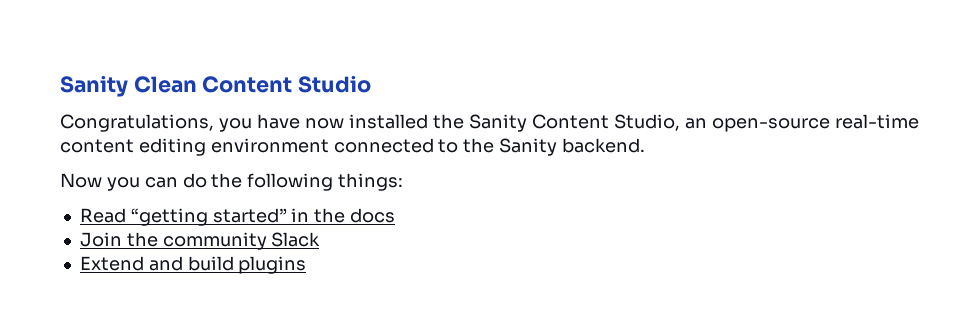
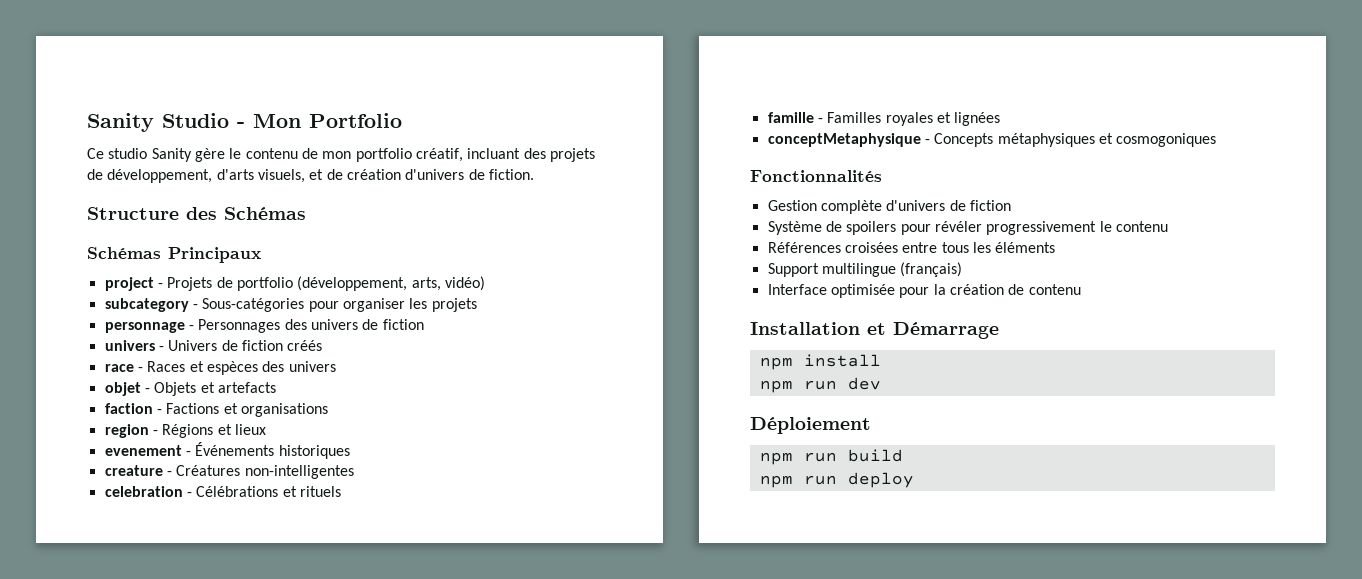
[60,75,293,97] Sanity Clean Content -> [87,113,154,132] Sanity
[60,114,919,132] [60,138,646,156] [60,173,404,191] [79,208,396,226] [79,232,321,250] [79,256,307,274] // Congratulations, you have now installed the Sanity Content Studio, an open-source real-time content editing environment connected to the Sanity backend. // Now you can do the following things: // Read “getting started” in the docs // Join the community Slack // Extend and build plugins -> [237,113,402,128] [87,148,595,162] [87,169,534,183] [87,207,306,220] [87,247,261,263] [104,276,485,291] [104,298,477,312] [104,319,424,333] [104,340,323,351] [104,361,336,375] [104,382,276,396] [104,403,328,417] [104,424,266,438] [104,442,350,459] [104,465,354,479] [104,486,341,497] [767,112,1001,126] [767,133,1217,147] [750,170,882,182] [767,200,1011,214] [767,221,1168,235] [767,242,1056,253] [767,262,963,277] [767,284,1081,298] [750,322,999,339] [759,354,881,370] [759,377,881,393] [750,417,871,434] [759,449,903,465] [759,472,914,488] - Mon Portfolio // Ce studio Sanity gère le contenu de mon portfolio créatif, incluant des projets de développement, d'arts visuels, et de création d'univers de fiction. // Structure des Schémas // Schémas Principaux // project - Projets de portfolio (développement, arts, vidéo) // subcategory - Sous-catégories pour organiser les projets // personnage - Personnages des univers de fiction // univers - Univers de fiction créés // race - Races et espèces des univers // objet - Objets et artefacts // faction - Factions et organisations // region - Régions et lieux // evenement - Événements historiques // creature - Créatures non-intelligentes // celebration - Célébrations et rituels // famille - Familles royales et lignées // conceptMetaphysique - Concepts métaphysiques et cosmogoniques // Fonctionnalités // Gestion complète d'univers de fiction // Système de spoilers pour révéler progressivement le contenu // Références croisées entre tous les éléments // Support multilingue (français) // Interface optimisée pour la création de contenu // Installation et Démarrage // npm install // npm run dev // Déploiement // npm run build // npm run deploy

